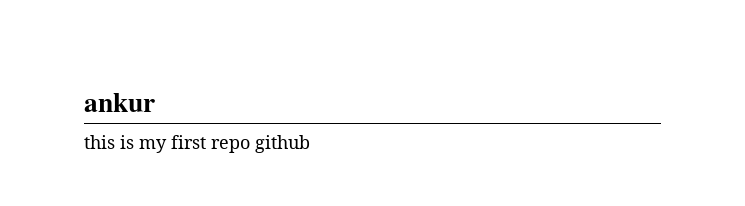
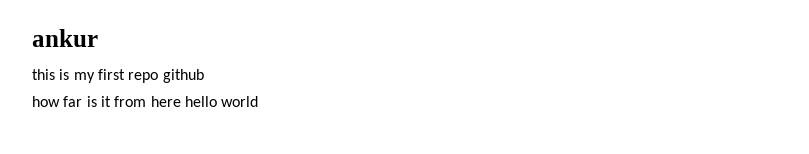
(310, 144) none -> [32,96,259,107] // how far is it from here hello world

